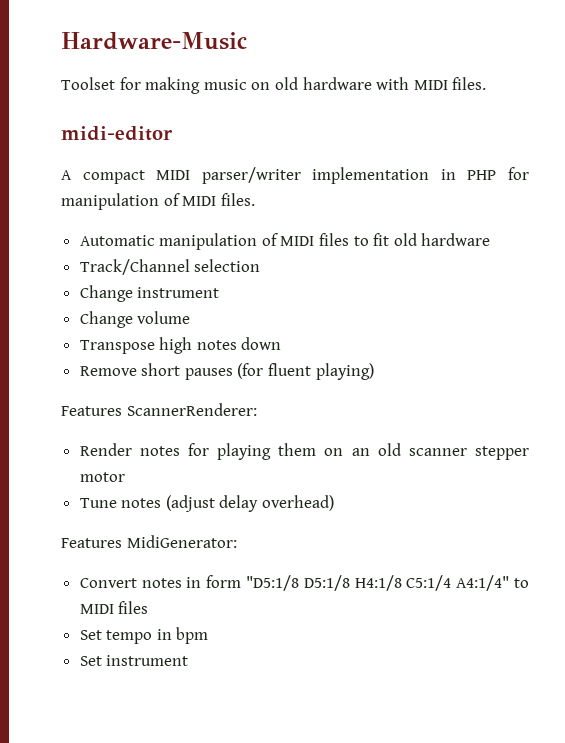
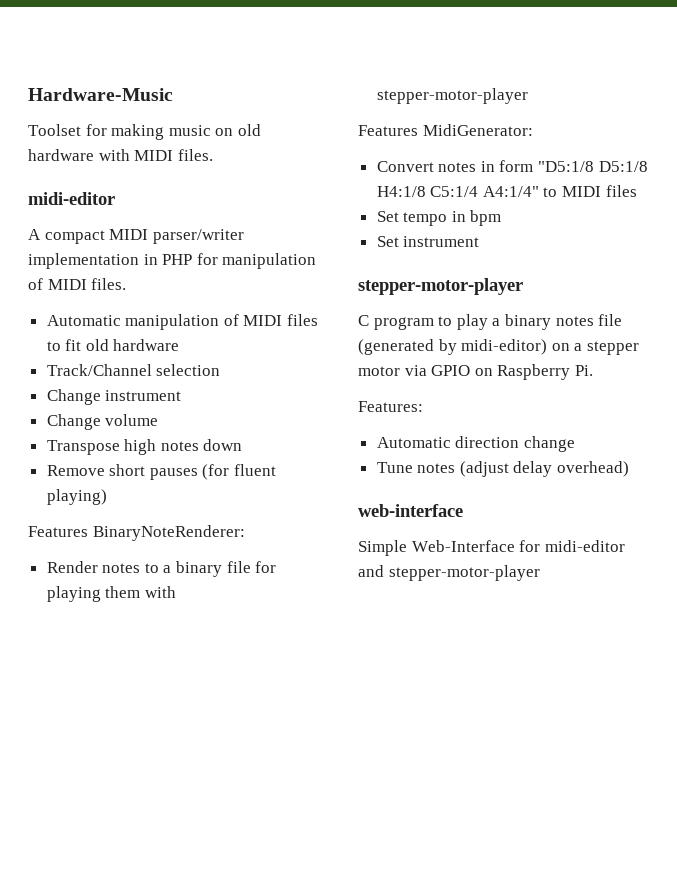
[126,403,257,416] ScannerRenderer: -> [92,525,245,541] BinaryNoteRenderer:
[187,443,529,460] [79,472,125,482] [79,495,335,512] for playing them on an old scanner stepper motor // Tune notes (adjust delay overhead) -> [144,561,277,577] [46,586,176,602] [376,88,528,104] to a binary file for playing them with stepper-motor-player
(189, 660) none -> [358,278,523,295] [358,314,623,330] [358,339,639,355] [358,364,593,380] [358,401,423,412] [376,436,575,452] [376,461,630,477] [358,504,463,517] [358,540,625,556] [358,565,540,581] // stepper-motor-player // C program to play a binary notes file (generated by midi-editor) on a stepper motor via GPIO on Raspberry Pi. // Features: // Automatic direction change // Tune notes (adjust delay overhead) // web-interface // Simple Web-Interface for midi-editor and stepper-motor-player

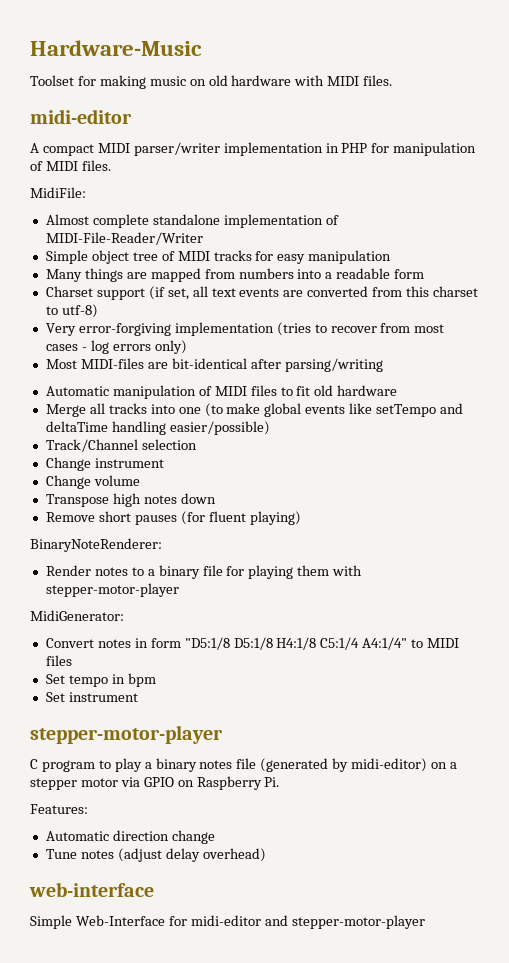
(127, 284) none -> [30,187,86,198] [45,214,339,228] [45,232,203,245] [45,250,392,264] [45,268,425,282] [45,286,479,300] [45,304,98,318] [45,322,445,336] [45,340,187,354] [45,358,383,372] // MidiFile: // Almost complete standalone implementation of MIDI-File-Reader/Writer // Simple object tree of MIDI tracks for easy manipulation // Many things are mapped from numbers into a readable form // Charset support (if set, all text events are converted from this charset to utf-8) // Very error-forgiving implementation (tries to recover from most cases - log errors only) // Most MIDI-files are bit-identical after parsing/writing
(180, 345) none -> [45,403,464,417] [45,421,270,435] // Merge all tracks into one (to make global events like setTempo and deltaTime handling easier/possible)
[28,526,88,537] Features -> (301, 518) none
[358,125,418,136] Features -> (179, 590) none

